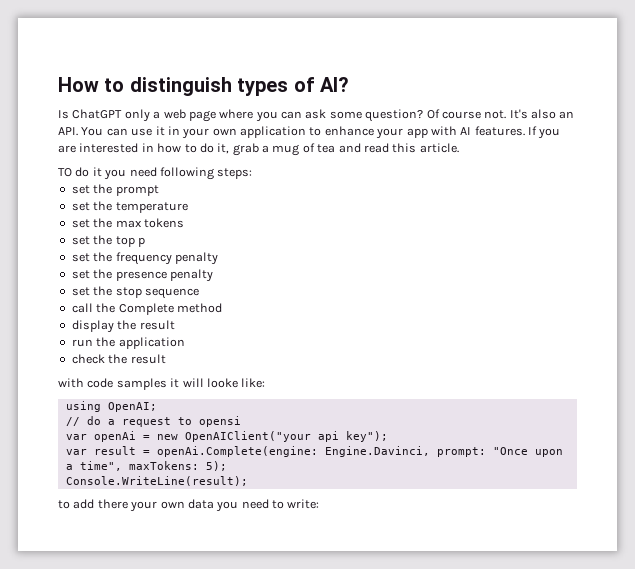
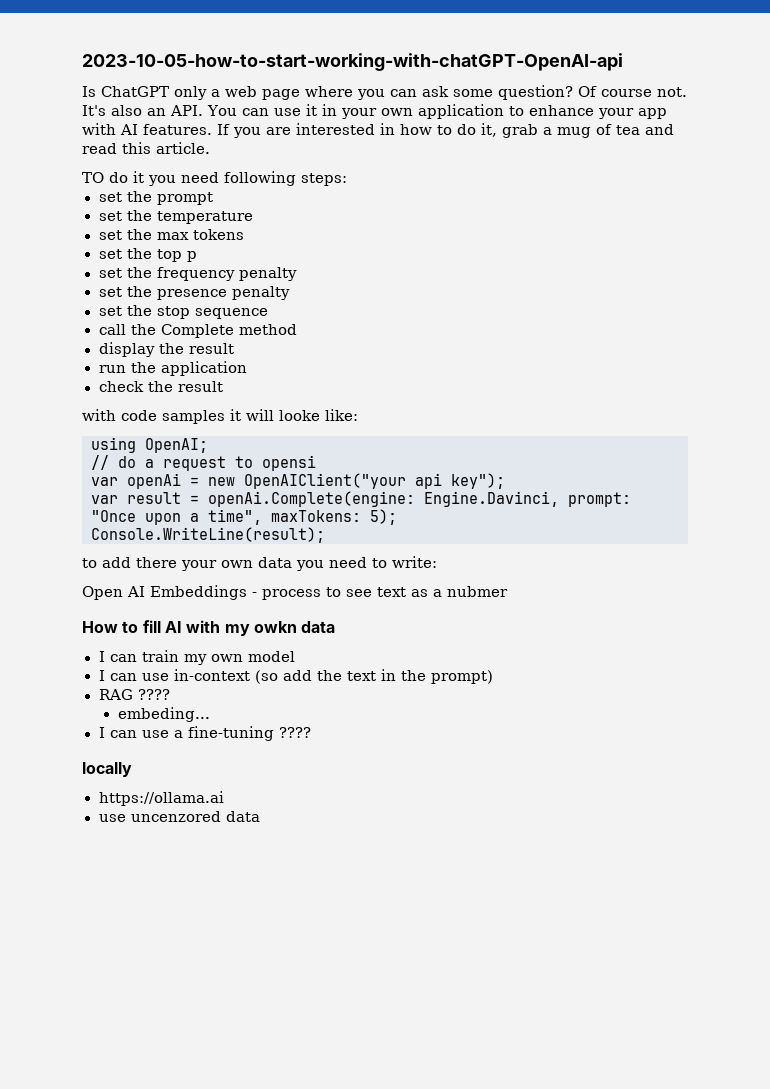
[58,77,349,96] How to distinguish types of AI? -> [82,53,623,71] 2023-10-05-how-to-start-working-with-chatGPT-OpenAI-api
(320, 504) none -> [82,585,508,600] [82,620,336,636] [98,650,295,665] [98,669,493,684] [98,689,170,700] [117,707,210,722] [98,726,311,741] [82,762,132,777] [98,791,224,806] [98,811,260,822] // Open AI Embeddings - process to see text as a nubmer // How to fill AI with my owkn data // I can train my own model // I can use in-context (so add the text in the prompt) // RAG ???? // embeding... // I can use a fine-tuning ???? // locally // https://ollama.ai // use uncenzored data

